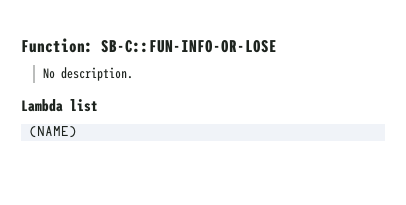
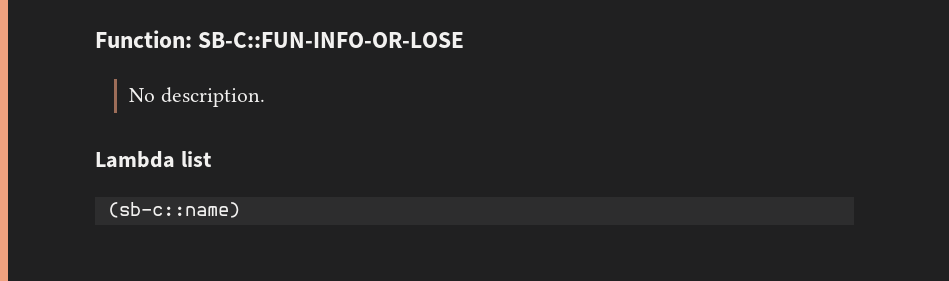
[29,126,78,138] (NAME) -> [107,202,240,218] (sb-c::name)

